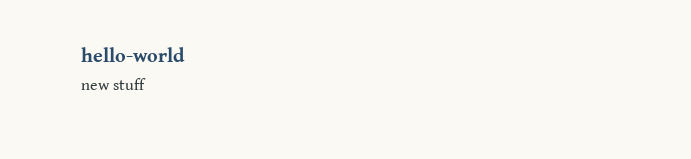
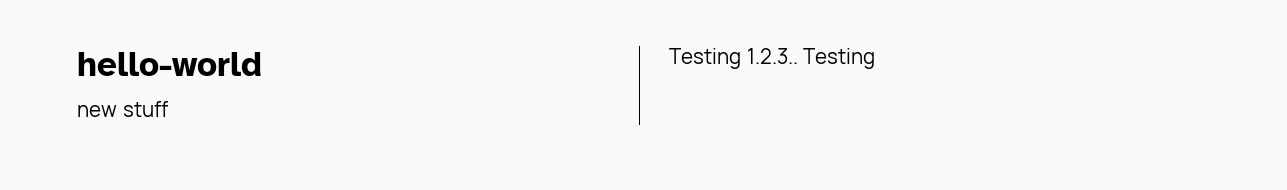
(147, 84) none -> [669,48,876,69] // Testing 1.2.3.. Testing

